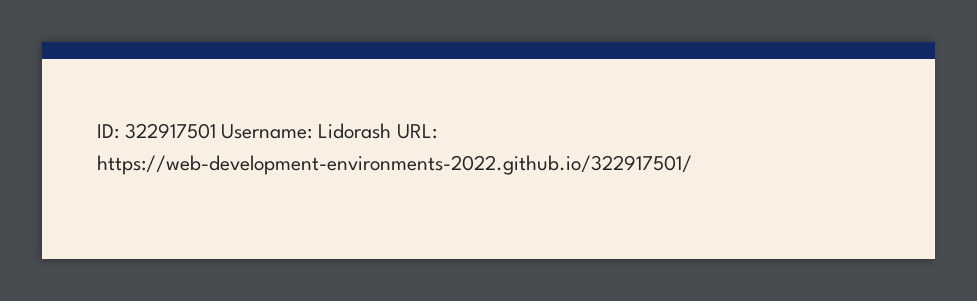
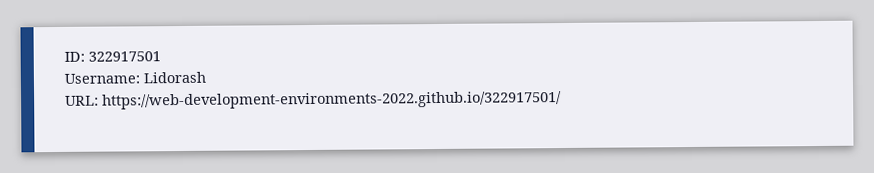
(216, 131) none -> (161, 56) //
(392, 131) none -> (206, 77) //

